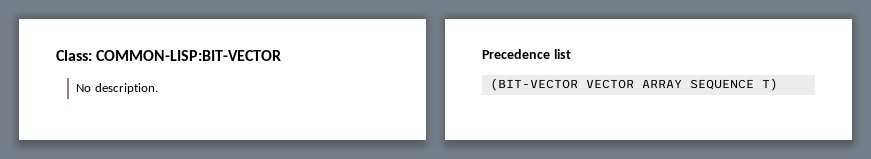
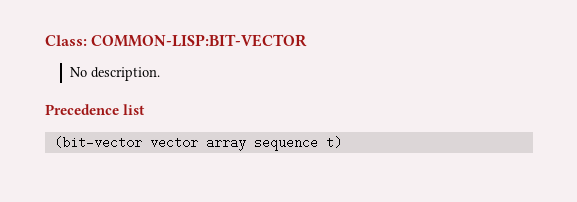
[489,78,778,91] (BIT-VECTOR VECTOR ARRAY SEQUENCE T) -> [53,136,342,151] (bit-vector vector array sequence t)

